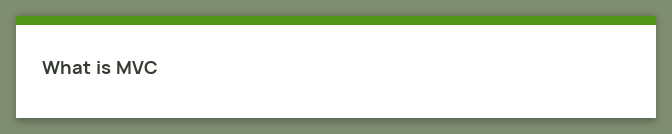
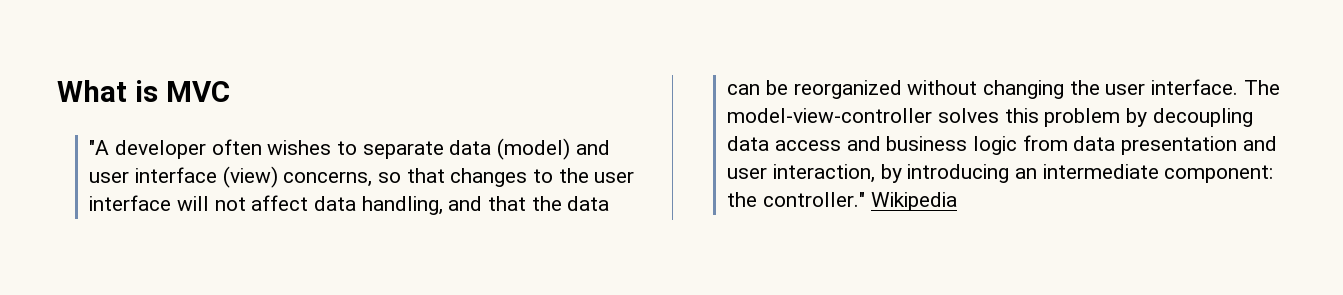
(158, 67) none -> [89,138,610,160] [89,166,635,188] [89,195,610,215] [727,79,1280,99] [727,108,1253,127] [727,135,1277,155] [727,164,1274,183] [727,192,957,211] // "A developer often wishes to separate data (model) and user interface (view) concerns, so that changes to the user interface will not affect data handling, and that the data can be reorganized without changing the user interface. The model-view-controller solves this problem by decoupling data access and business logic from data presentation and user interaction, by introducing an intermediate component: the controller." Wikipedia

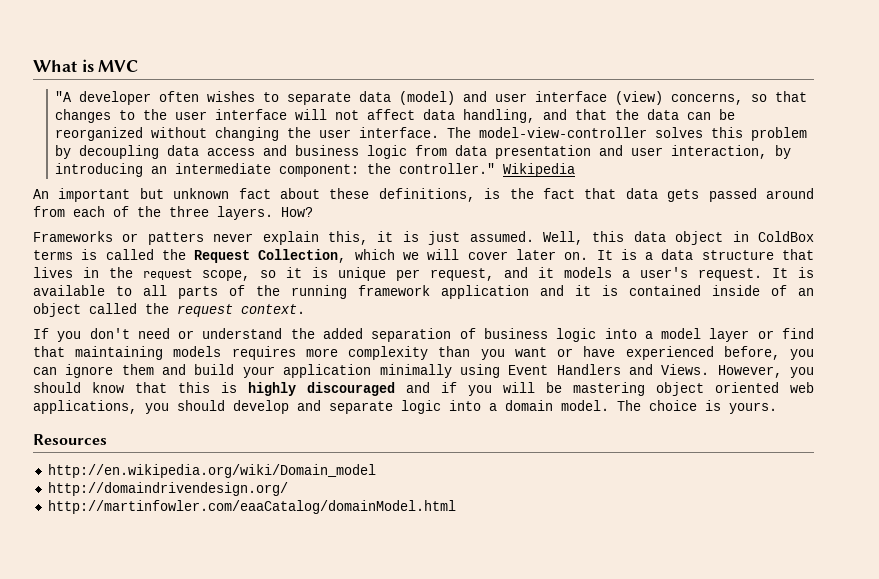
(957, 201) none -> [33,188,814,202] [33,206,313,220] [33,231,814,245] [33,249,814,263] [33,267,814,281] [33,285,814,299] [33,303,305,317] [33,328,814,342] [33,346,815,360] [33,364,815,378] [33,382,814,396] [33,400,777,414] [33,434,107,445] [47,464,376,478] [47,482,288,496] [47,500,456,514] // An important but unknown fact about these definitions, is the fact that data gets passed around from each of the three layers. How? // Frameworks or patters never explain this, it is just assumed. Well, this data object in ColdBox terms is called the Request Collection, which we will cover later on. It is a data structure that lives in the request scope, so it is unique per request, and it models a user's request. It is available to all parts of the running framework application and it is contained inside of an object called the request context. // If you don't need or understand the added separation of business logic into a model layer or find that maintaining models requires more complexity than you want or have experienced before, you can ignore them and build your application minimally using Event Handlers and Views. However, you should know that this is highly discouraged and if you will be mastering object oriented web applications, you should develop and separate logic into a domain model. The choice is yours. // Resources // http://en.wikipedia.org/wiki/Domain_model // http://domaindrivendesign.org/ // http://martinfowler.com/eaaCatalog/domainModel.html

